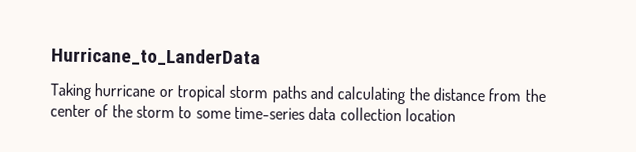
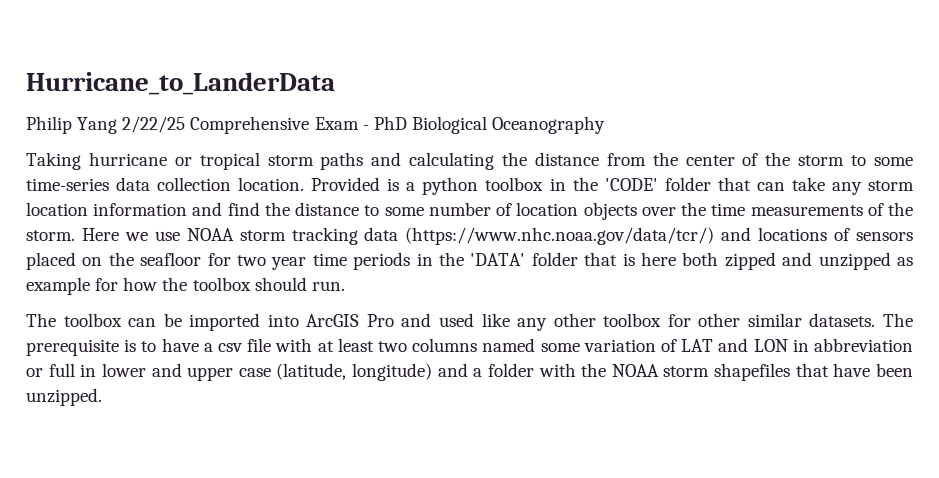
(261, 57) none -> [26,116,606,134] // Philip Yang 2/22/25 Comprehensive Exam - PhD Biological Oceanography
[404,108,456,122] location -> [238,177,914,195] [26,202,914,220] [26,227,913,245] [26,252,913,270] [26,277,345,295] [26,313,913,331] [26,338,914,356] [26,363,914,381] [26,388,102,406] location. Provided is a python toolbox in the 'CODE' folder that can take any storm location information and find the distance to some number of location objects over the time measurements of the storm. Here we use NOAA storm tracking data (https://www.nhc.noaa.gov/data/tcr/) and locations of sensors placed on the seafloor for two year time periods in the 'DATA' folder that is here both zipped and unzipped as example for how the toolbox should run. // The toolbox can be imported into ArcGIS Pro and used like any other toolbox for other similar datasets. The prerequisite is to have a csv file with at least two columns named some variation of LAT and LON in abbreviation or full in lower and upper case (latitude, longitude) and a folder with the NOAA storm shapefiles that have been unzipped.

